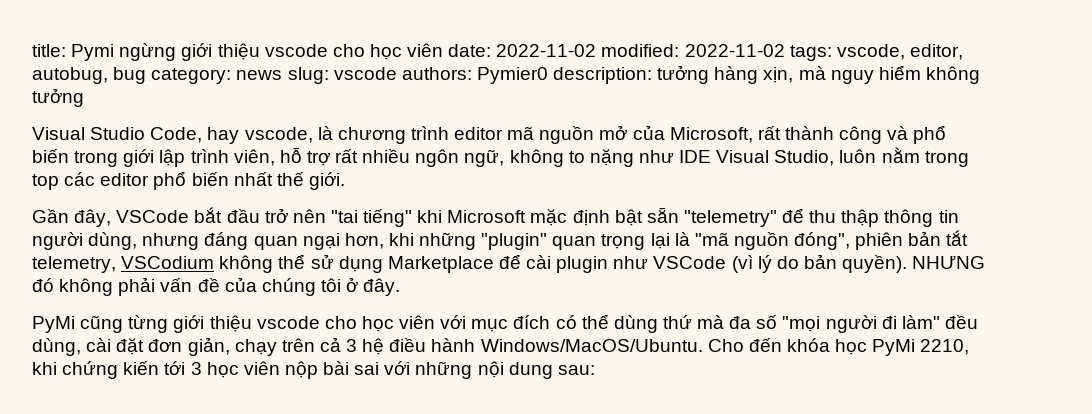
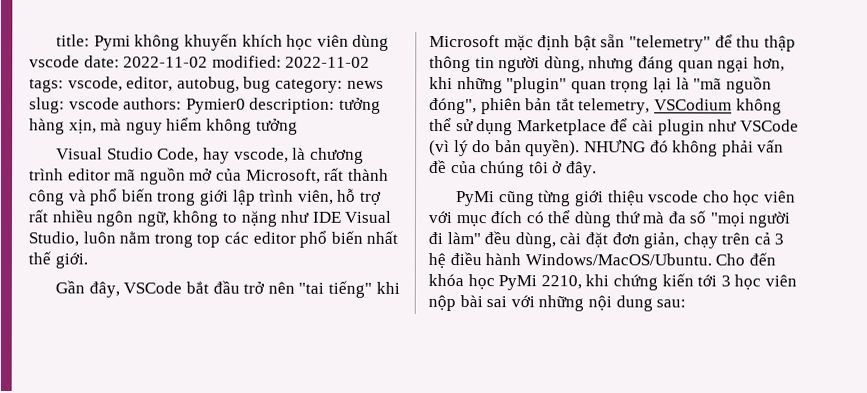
[119,43,444,61] ngừng giới thiệu vscode cho học viên -> [134,33,390,51] [29,55,80,68] không khuyến khích học viên dùng vscode

